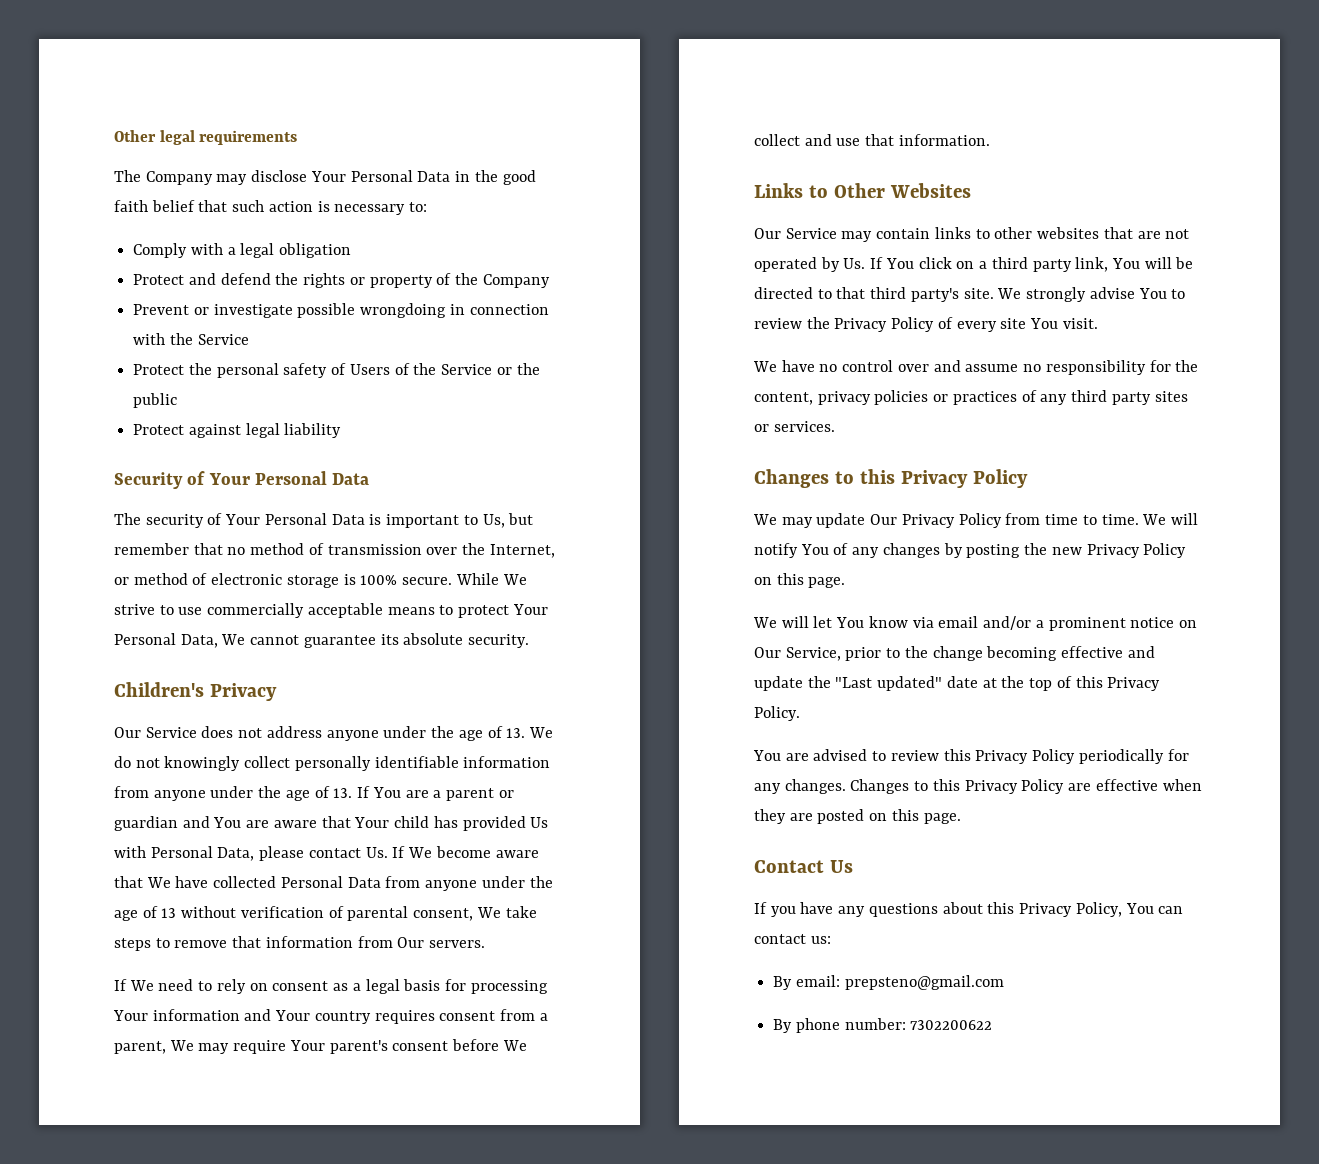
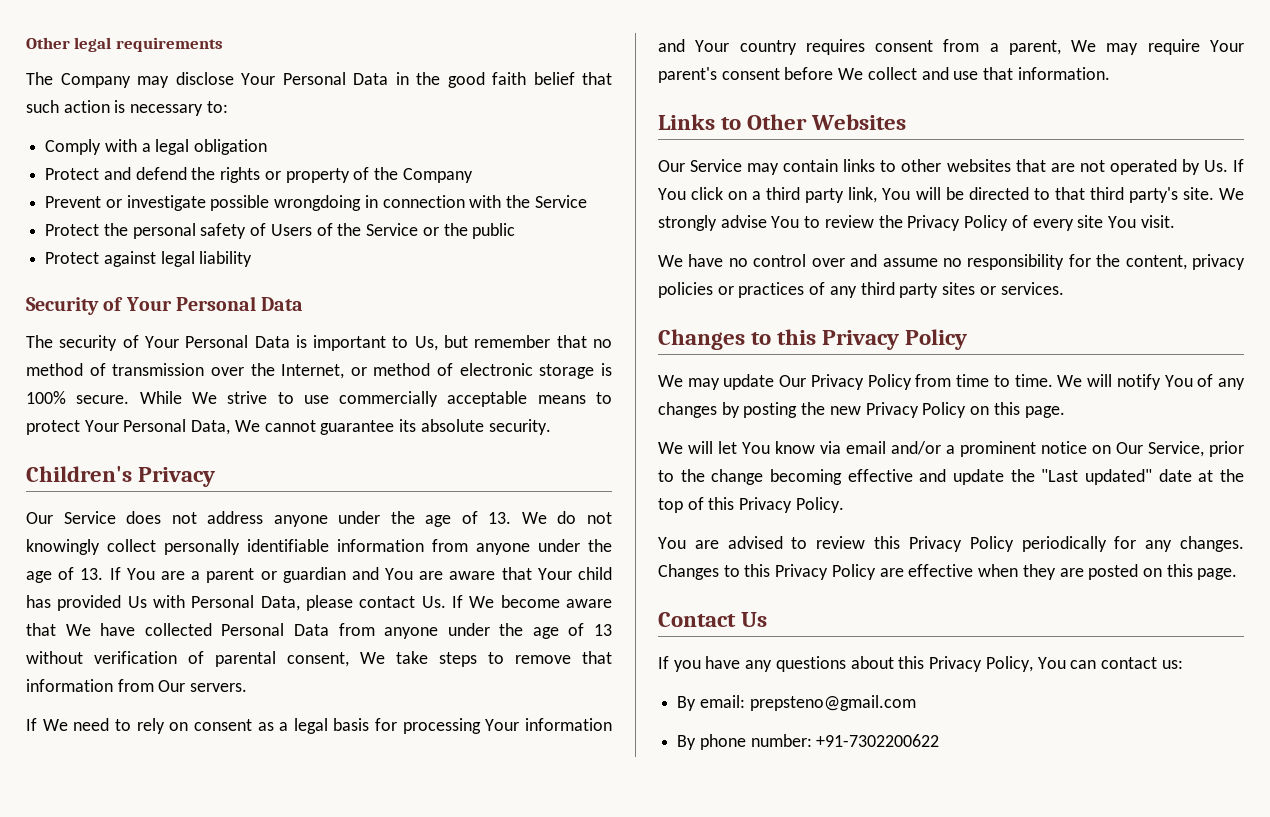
[910,1020,993,1030] 7302200622 -> [816,734,940,747] +91-7302200622

